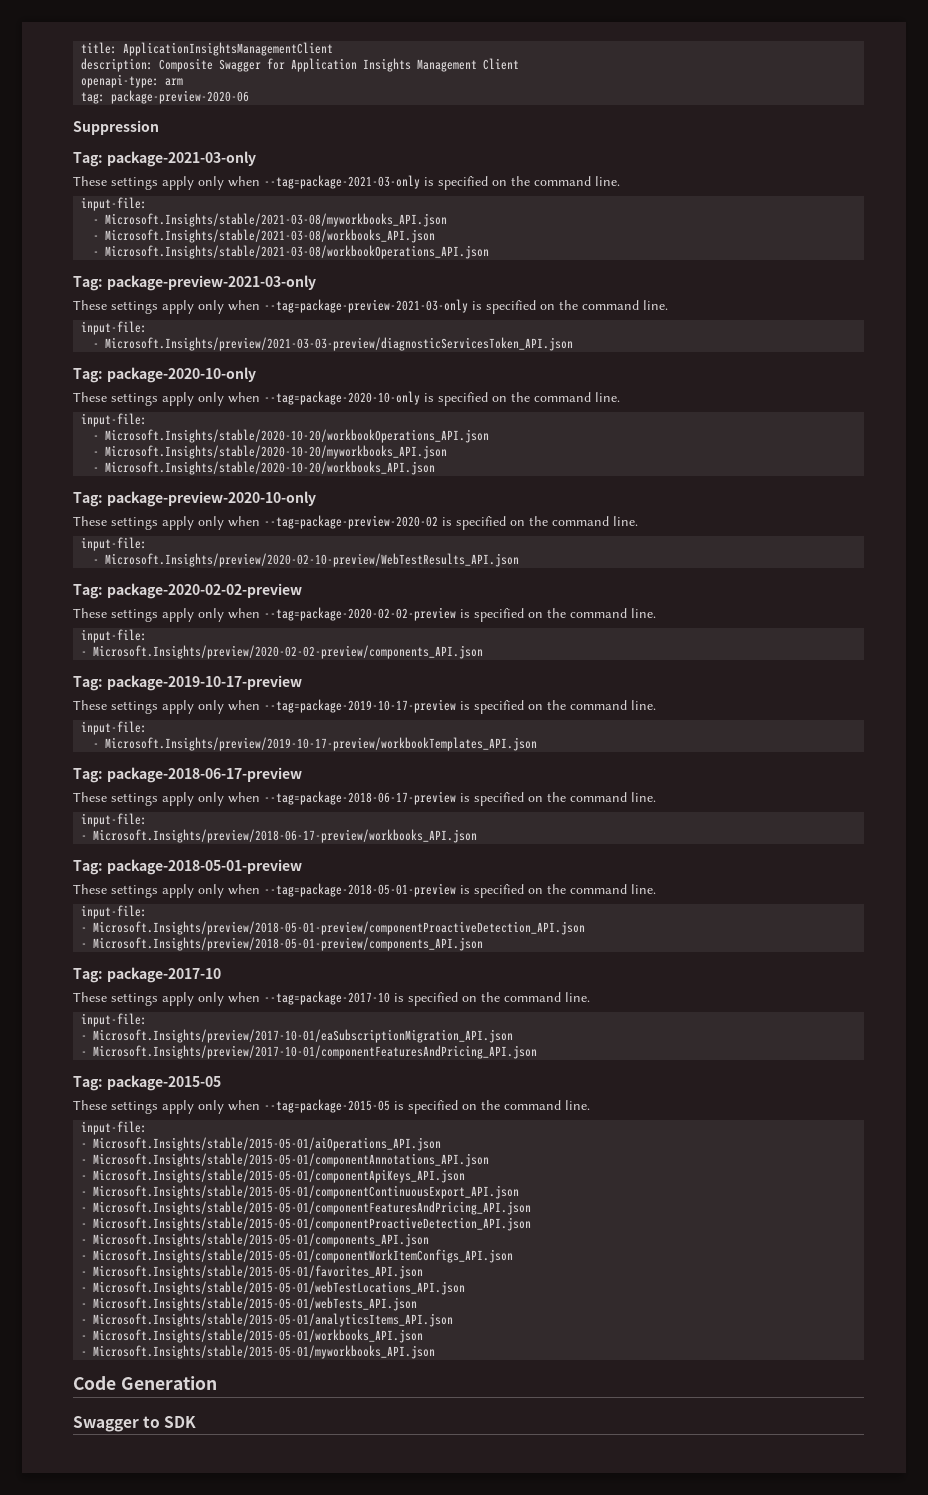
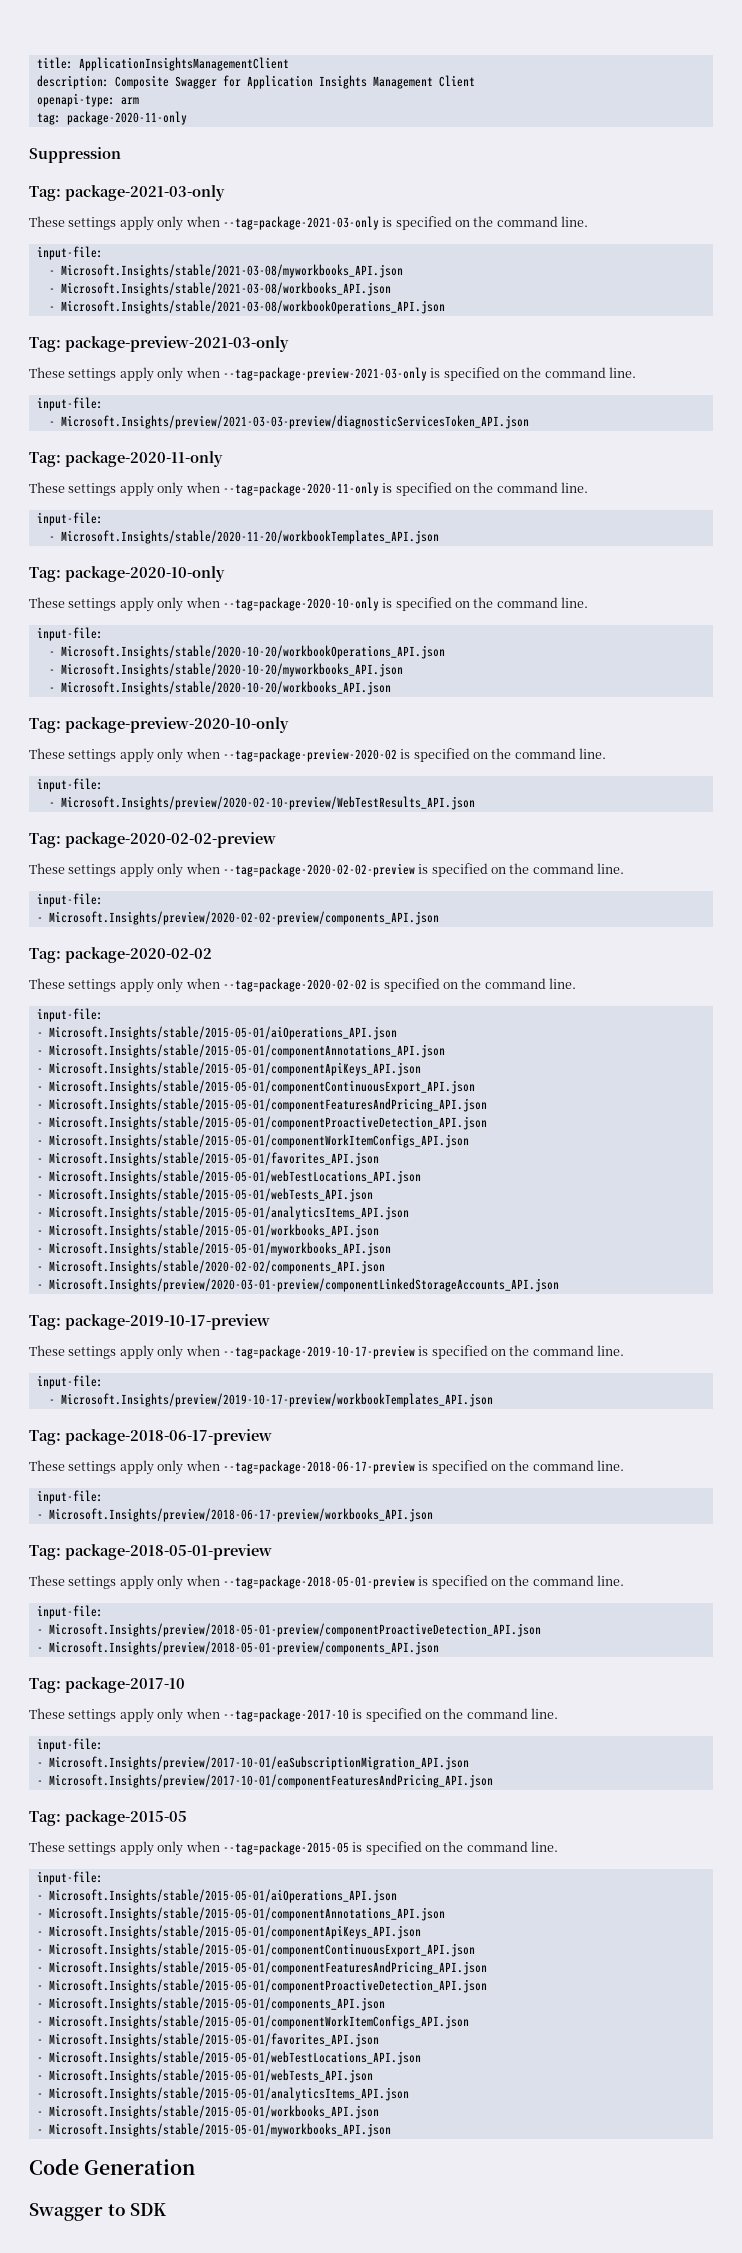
[111,90,250,104] package-preview-2020-06 -> [66,111,187,125] package-2020-11-only
(574, 344) none -> [29,451,223,467] [29,482,589,497] [36,512,103,526] [48,530,439,544] // Tag: package-2020-11-only // These settings apply only when --tag=package-2020-11-only is specified on the command line. // input-file: // - Microsoft.Insights/stable/2020-11-20/workbookTemplates_API.json
(484, 652) none -> [29,947,212,963] [29,978,577,993] [36,1008,103,1022] [36,1026,397,1040] [36,1044,445,1058] [36,1062,421,1076] [36,1080,475,1094] [36,1098,487,1112] [36,1116,487,1130] [36,1134,469,1148] [36,1152,379,1166] [36,1170,421,1184] [36,1188,373,1202] [36,1206,409,1220] [36,1224,379,1238] [36,1242,391,1256] [36,1260,385,1274] [36,1278,559,1292] // Tag: package-2020-02-02 // These settings apply only when --tag=package-2020-02-02 is specified on the command line. // input-file: // - Microsoft.Insights/stable/2015-05-01/aiOperations_API.json // - Microsoft.Insights/stable/2015-05-01/componentAnnotations_API.json // - Microsoft.Insights/stable/2015-05-01/componentApiKeys_API.json // - Microsoft.Insights/stable/2015-05-01/componentContinuousExport_API.json // - Microsoft.Insights/stable/2015-05-01/componentFeaturesAndPricing_API.json // - Microsoft.Insights/stable/2015-05-01/componentProactiveDetection_API.json // - Microsoft.Insights/stable/2015-05-01/componentWorkItemConfigs_API.json // - Microsoft.Insights/stable/2015-05-01/favorites_API.json // - Microsoft.Insights/stable/2015-05-01/webTestLocations_API.json // - Microsoft.Insights/stable/2015-05-01/webTests_API.json // - Microsoft.Insights/stable/2015-05-01/analyticsItems_API.json // - Microsoft.Insights/stable/2015-05-01/workbooks_API.json // - Microsoft.Insights/stable/2015-05-01/myworkbooks_API.json // - Microsoft.Insights/stable/2020-02-02/components_API.json // - Microsoft.Insights/preview/2020-03-01-preview/componentLinkedStorageAccounts_API.json

